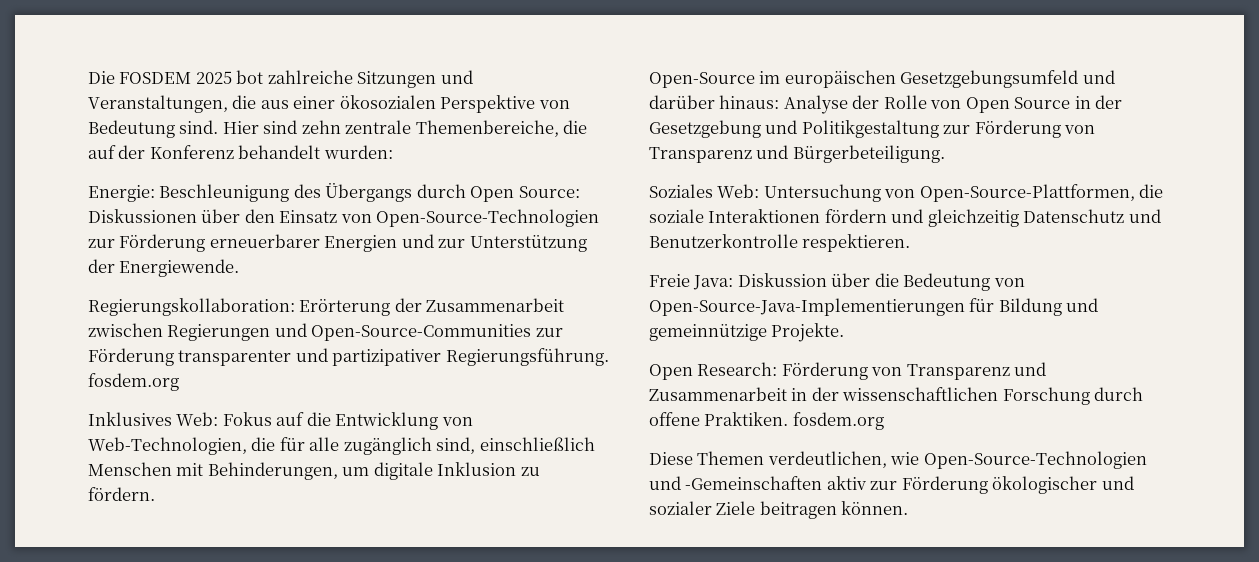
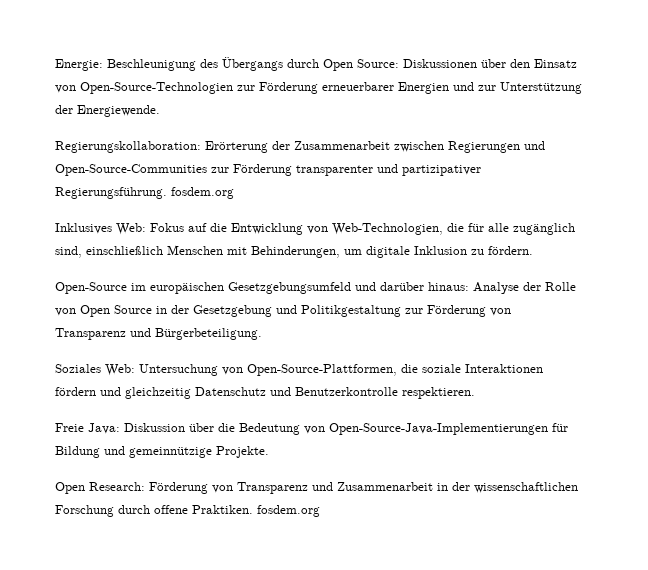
[88,70,473,88] [88,95,570,113] [88,120,588,138] [88,145,393,159] Die FOSDEM 2025 bot zahlreiche Sitzungen und Veranstaltungen, die aus einer ökosozialen Perspektive von Bedeutung sind. Hier sind zehn zentrale Themenbereiche, die auf der Konferenz behandelt wurden: // -> (55, 65) none
[649,451,1147,469] [649,476,1134,494] [649,501,909,519] // Diese Themen verdeutlichen, wie Open-Source-Technologien und -Gemeinschaften aktiv zur Förderung ökologischer und sozialer Ziele beitragen können. -> (320, 511) none

